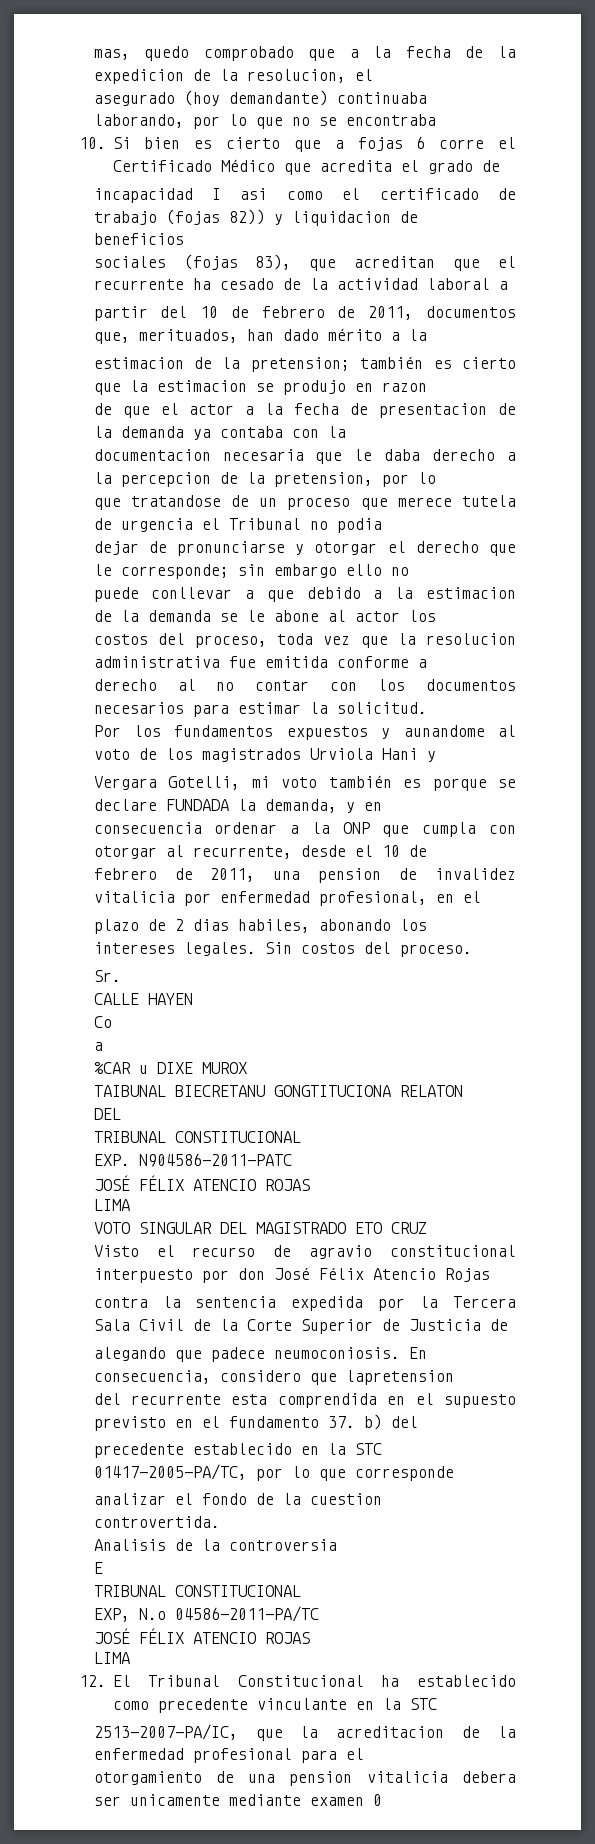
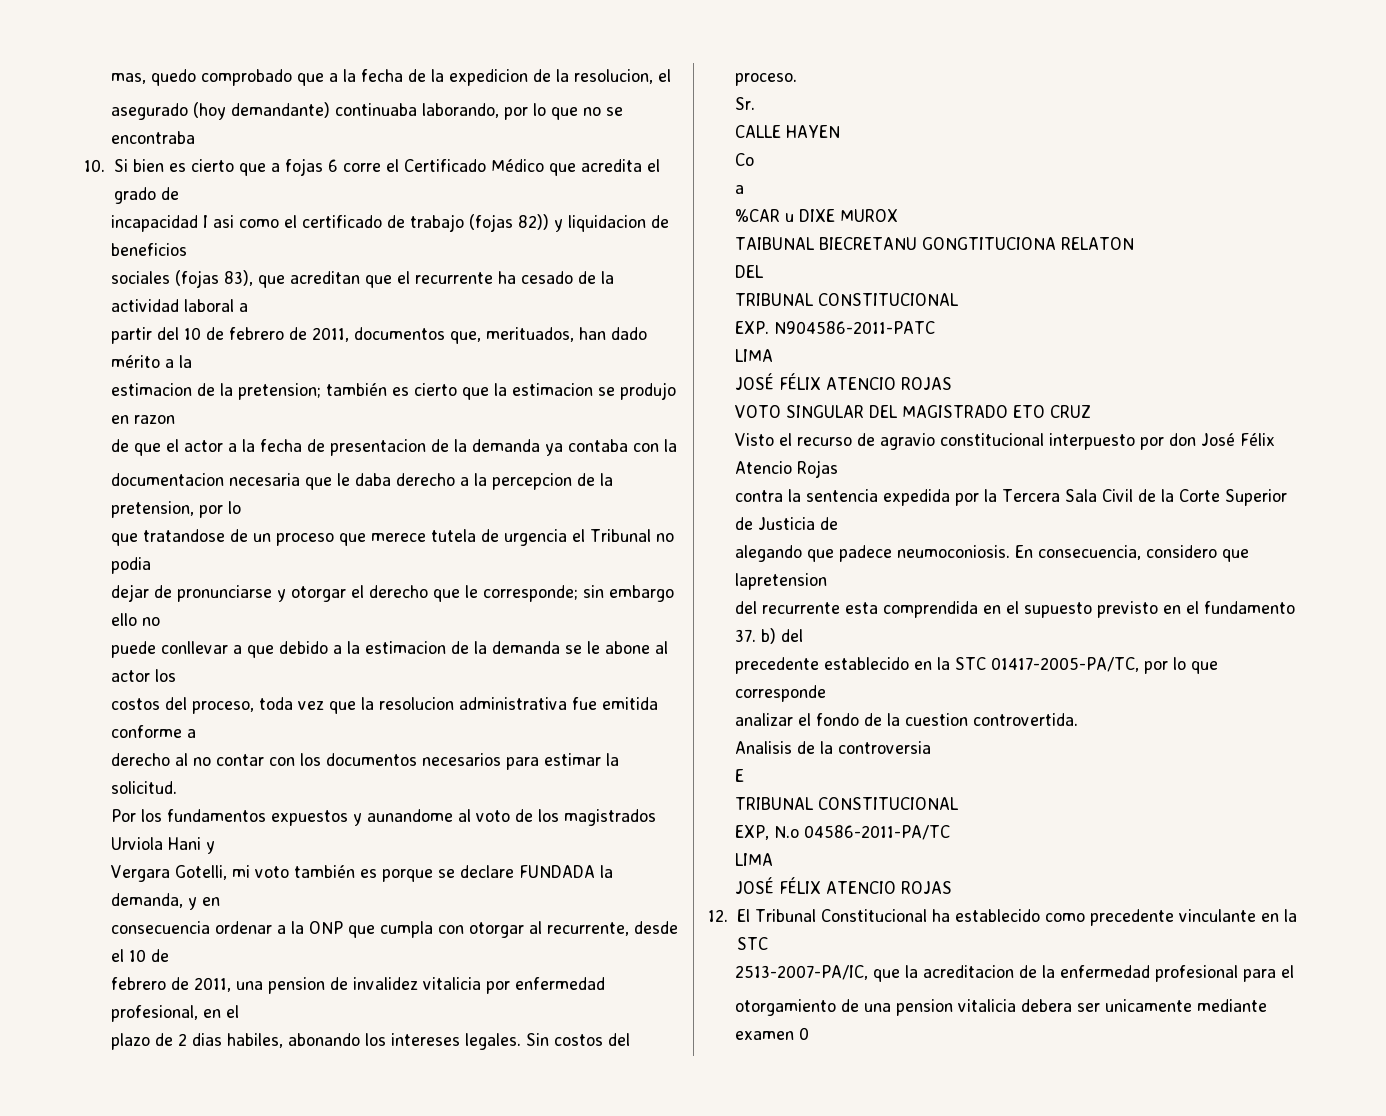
[93,1175,310,1191] [93,1199,130,1211] // JOSÉ FÉLIX ATENCIO ROJAS // LIMA -> [734,349,773,362] [734,373,952,390] // LIMA // JOSÉ FÉLIX ATENCIO ROJAS
[93,1628,310,1644] [93,1652,130,1664] // JOSÉ FÉLIX ATENCIO ROJAS // LIMA -> [734,853,773,866] [734,877,952,894] // LIMA // JOSÉ FÉLIX ATENCIO ROJAS

